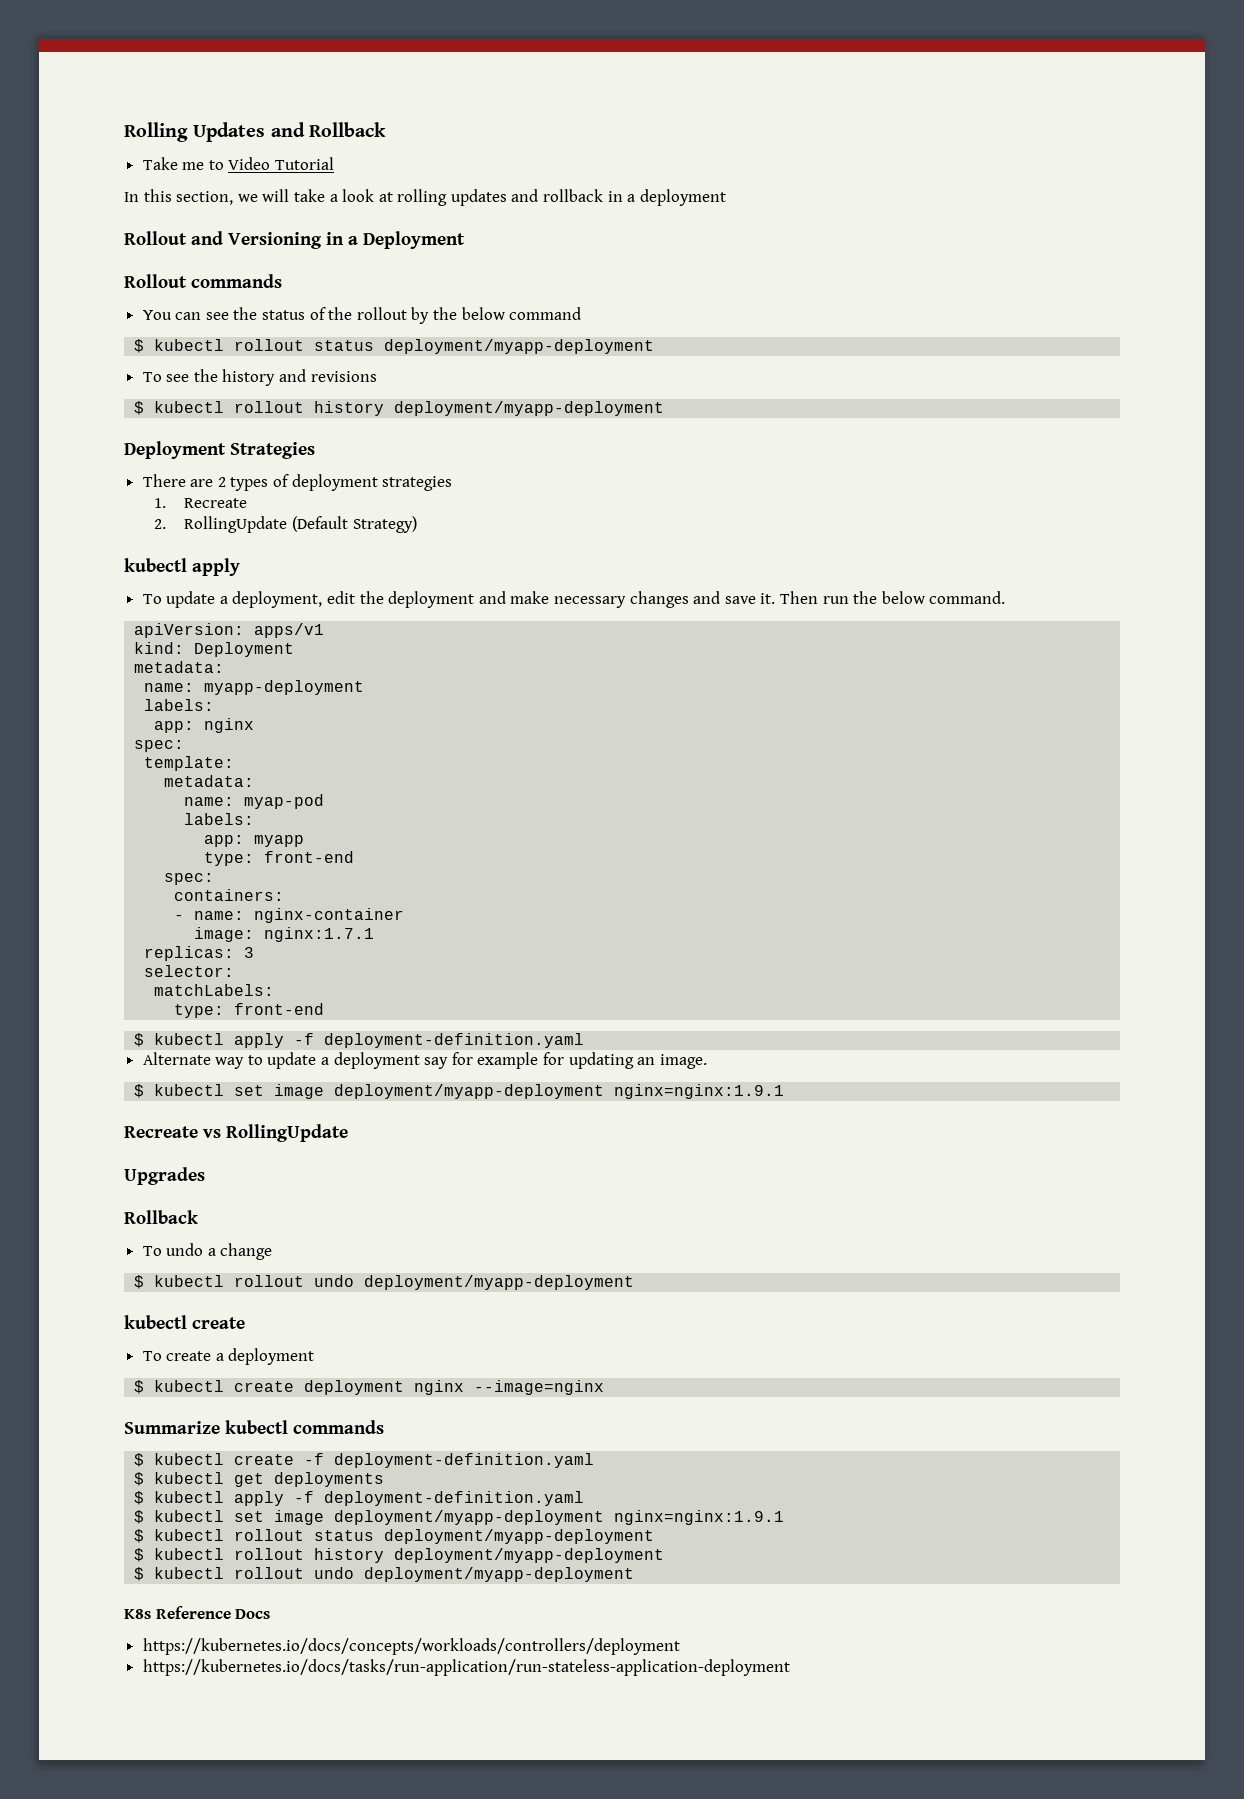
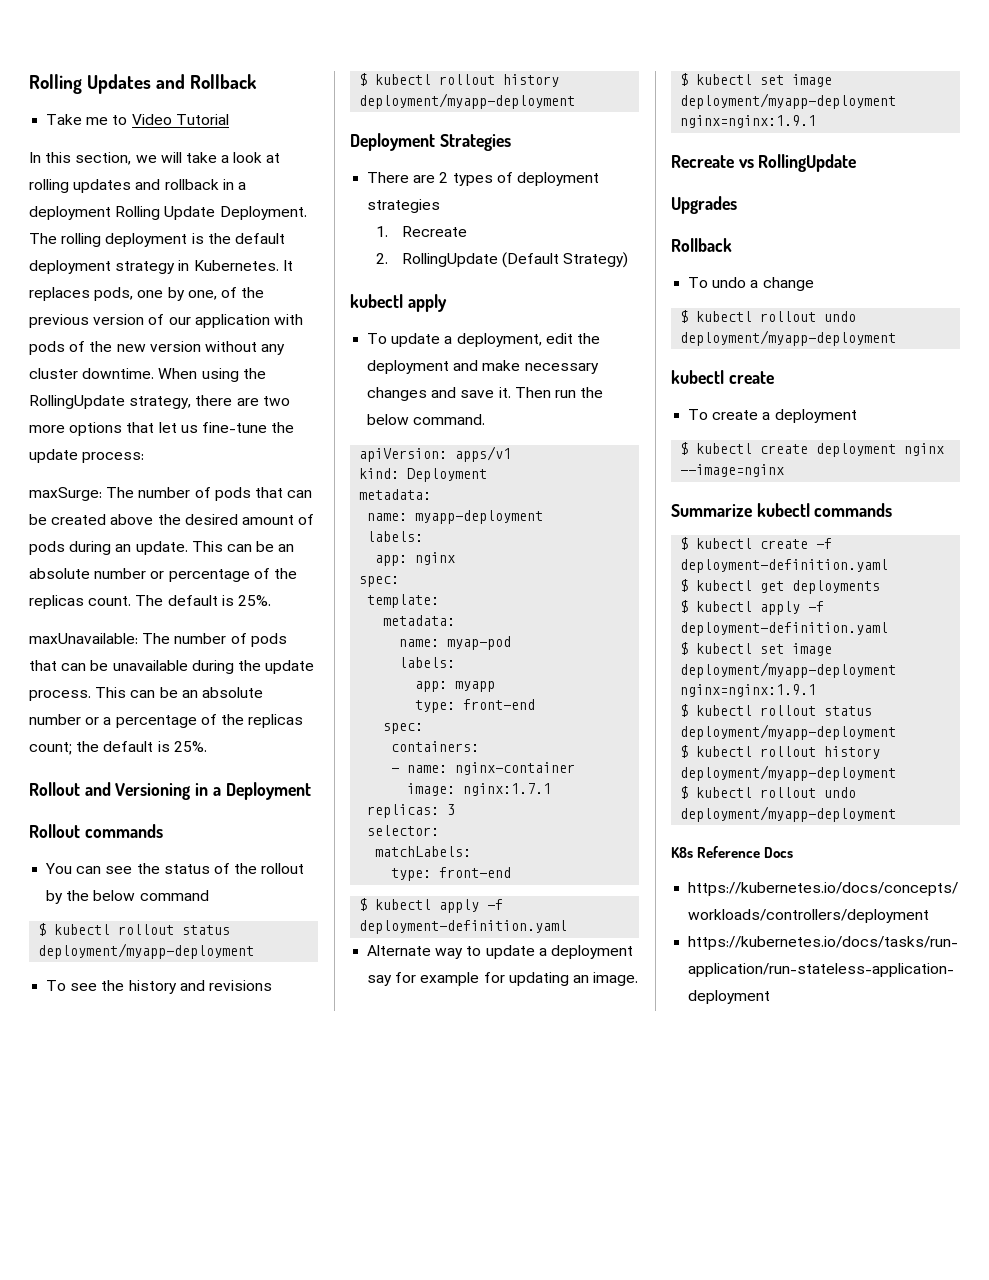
(726, 197) none -> [115,206,307,220] [29,233,285,247] [29,260,293,274] [29,287,265,301] [29,314,303,328] [29,341,286,355] [29,368,266,382] [29,395,290,409] [29,422,295,436] [29,449,145,463] [29,487,313,501] [29,514,315,525] [29,541,295,555] [29,568,297,582] [29,595,271,609] [29,633,287,647] [29,660,315,674] [29,687,263,701] [29,714,304,728] [29,741,207,755] Rolling Update Deployment. The rolling deployment is the default deployment strategy in Kubernetes. It replaces pods, one by one, of the previous version of our application with pods of the new version without any cluster downtime. When using the RollingUpdate strategy, there are two more options that let us fine-tune the update process: // maxSurge: The number of pods that can be created above the desired amount of pods during an update. This can be an absolute number or percentage of the replicas count. The default is 25%. // maxUnavailable: The number of pods that can be unavailable during the update process. This can be an absolute number or a percentage of the replicas count; the default is 25%.

